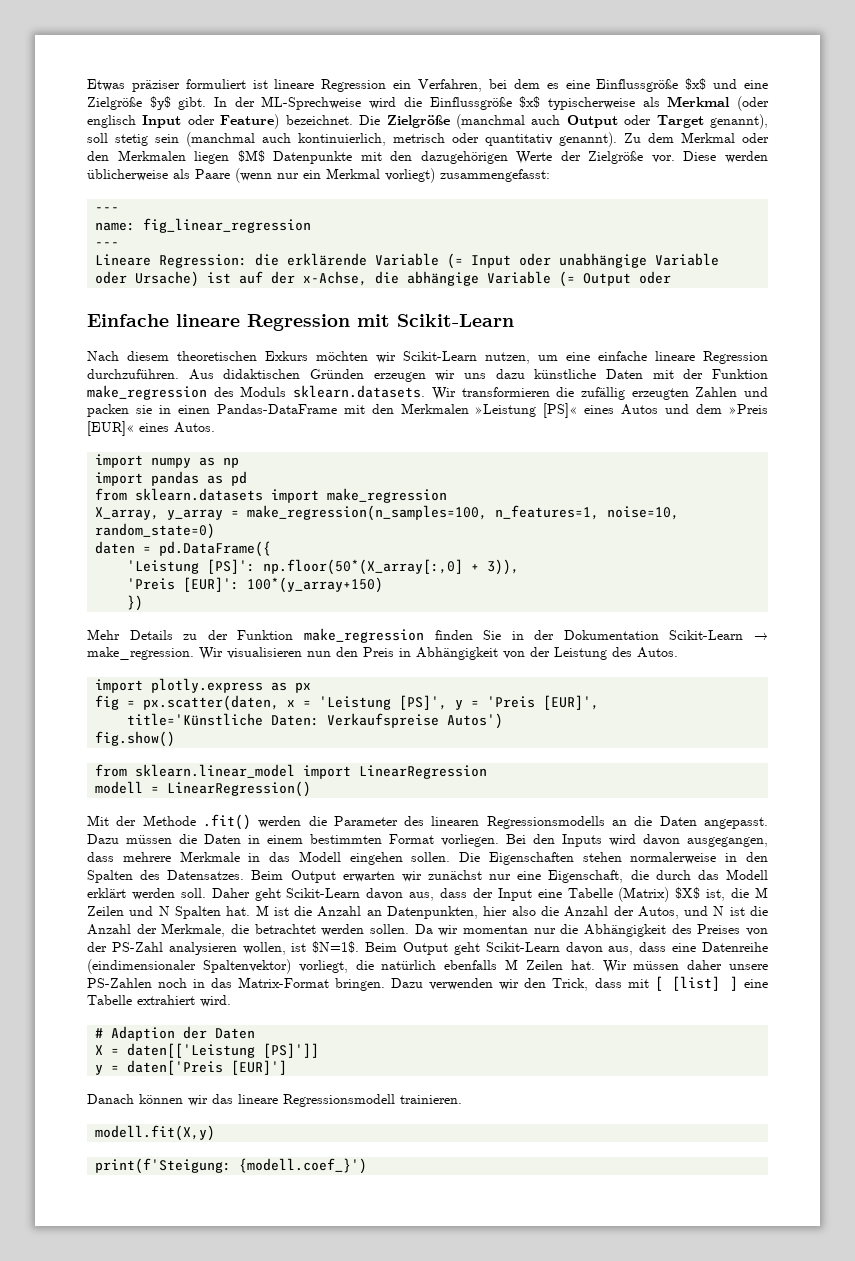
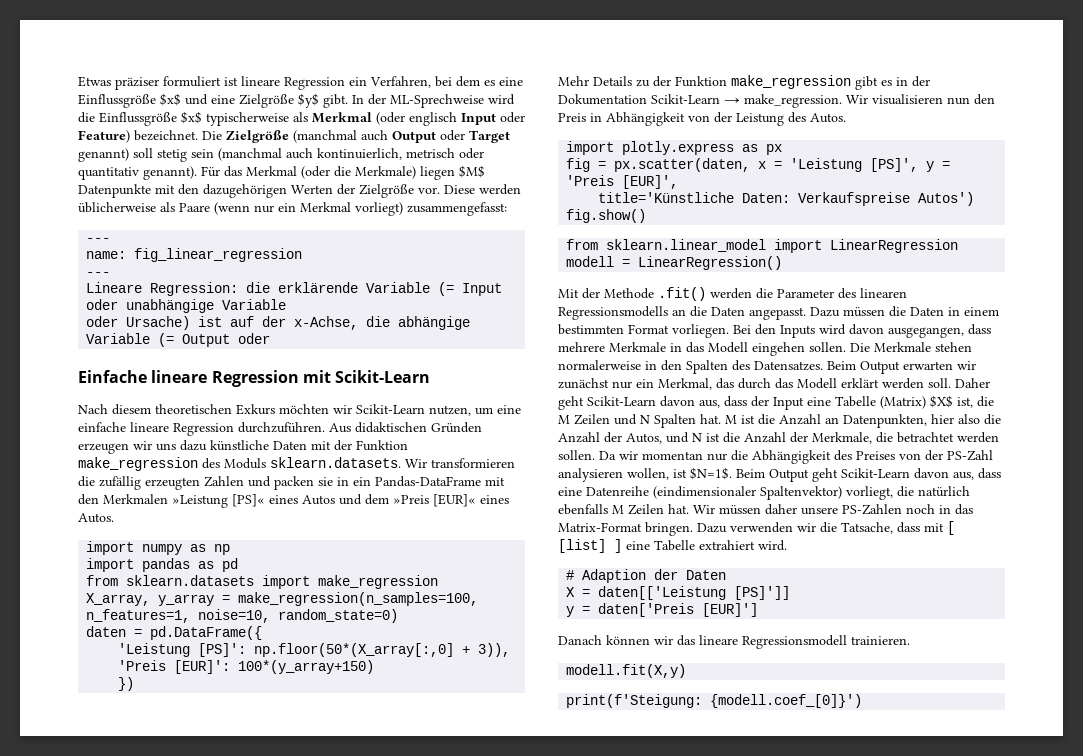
[709,114,768,129] genannt), -> [78,148,129,162] genannt)
[624,132,769,143] [87,150,186,161] Zu dem Merkmal oder den Merkmalen -> [201,166,416,179] Für das Merkmal (oder die Merkmale)
[516,151,553,164] Werte -> [291,185,333,194] Werten
[177,405,210,414] einen -> [353,477,371,486] ein
[434,630,502,640] finden Sie -> [855,76,892,90] gibt es
[488,852,574,865] Eigenschaften -> [874,342,931,352] Merkmale
[517,870,649,883] eine Eigenschaft, die -> [636,378,734,390] ein Merkmal, das
[524,978,589,991] den Trick, -> [820,522,893,534] die Tatsache,
[239,1158,368,1174] {modell.coef_}') -> [710,694,863,708] {modell.coef_[0]}')

